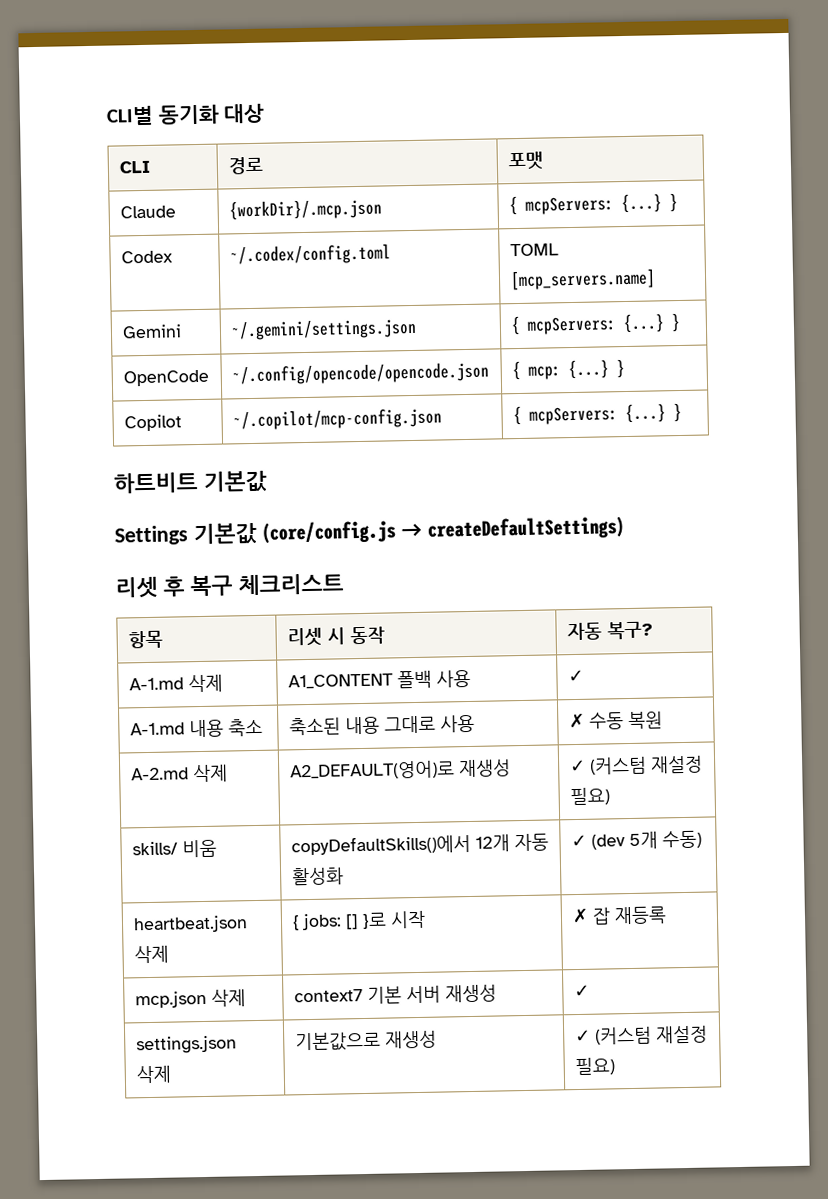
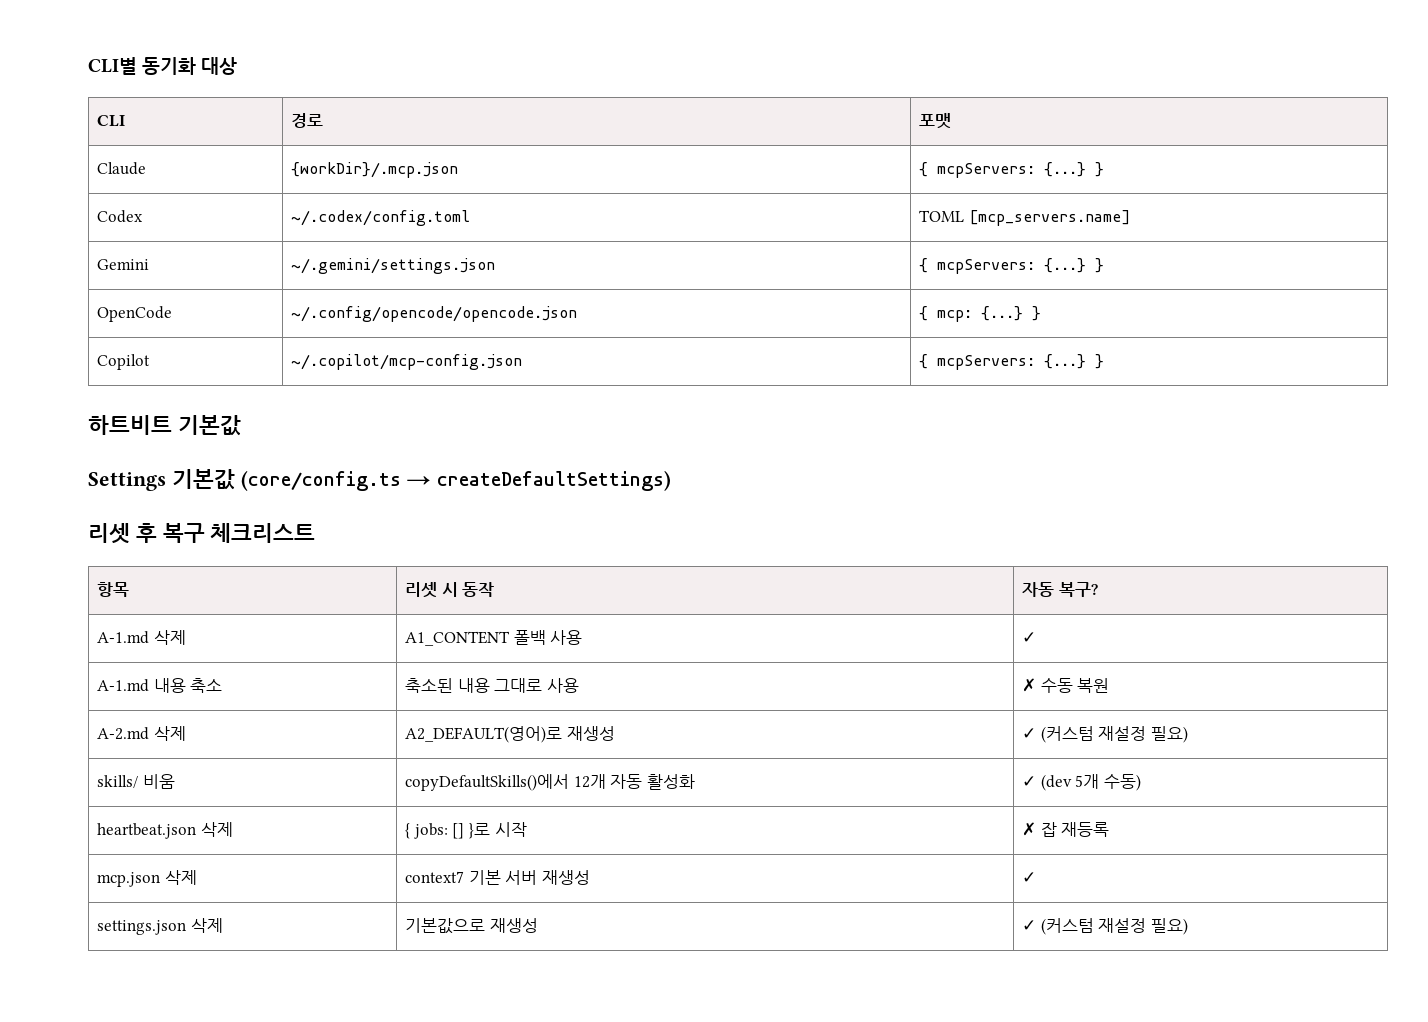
[261,520,396,545] (core/config.js -> [240,470,401,491] (core/config.ts

